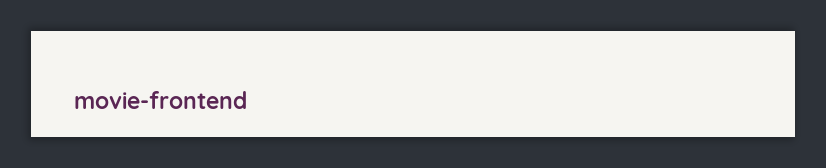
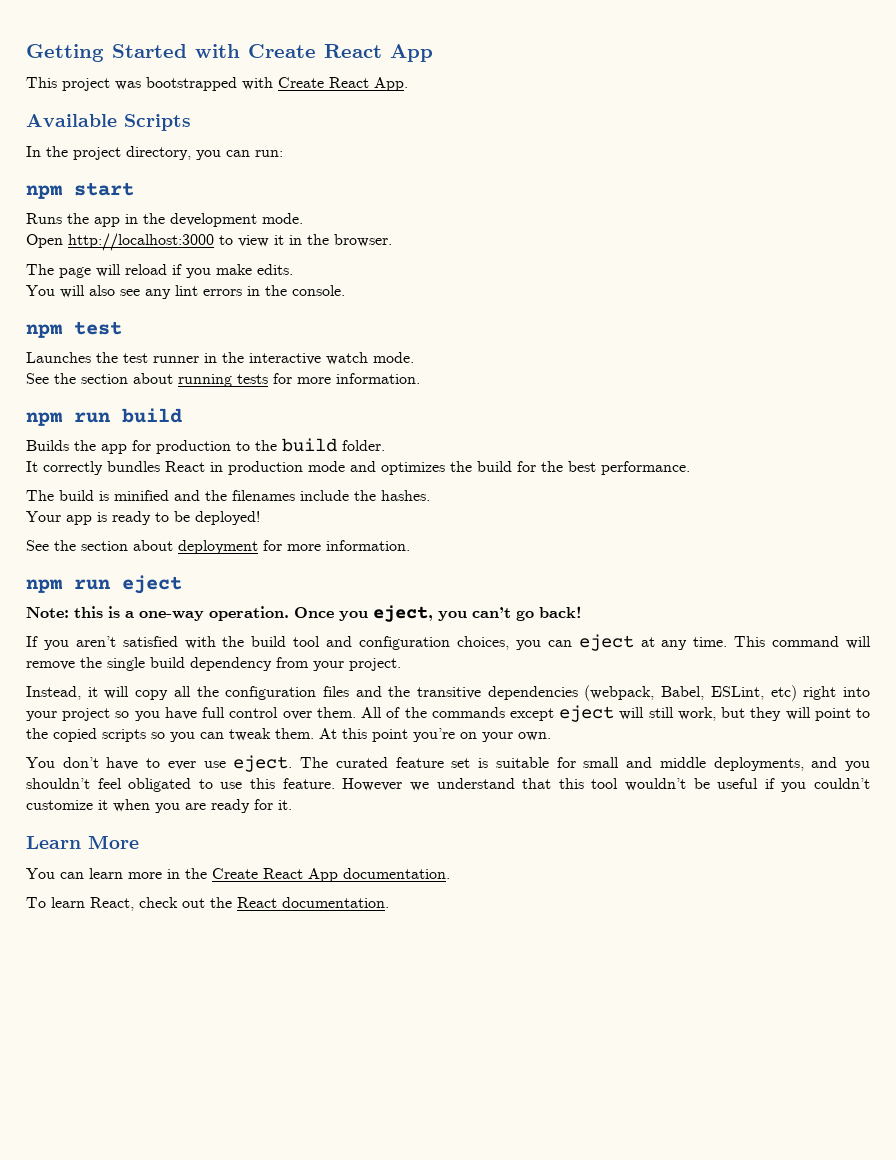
[74,91,247,109] movie-frontend -> [26,44,433,62] [26,77,408,91] [26,114,191,131] [26,146,283,160] [26,182,134,199] [26,213,303,227] [26,233,392,251] [26,264,293,278] [26,285,345,299] [26,321,122,338] [26,352,414,365] [26,373,420,387] [26,408,182,426] [26,438,385,454] [26,461,690,475] [26,490,430,501] [26,511,260,525] [26,540,410,554] [26,575,182,594] [26,605,582,622] [26,634,872,651] [26,657,401,671] [26,685,871,701] [26,705,871,722] [26,728,551,742] [26,755,870,772] [26,778,870,792] [26,799,292,813] [26,835,139,849] [26,868,450,882] [26,897,389,911] Getting Started with Create React App // This project was bootstrapped with Create React App. // Available Scripts // In the project directory, you can run: // npm start // Runs the app in the development mode. // Open http://localhost:3000 to view it in the browser. // The page will reload if you make edits. // You will also see any lint errors in the console. // npm test // Launches the test runner in the interactive watch mode. // See the section about running tests for more information. // npm run build // Builds the app for production to the build folder. // It correctly bundles React in production mode and optimizes the build for the best performance. // The build is minified and the filenames include the hashes. // Your app is ready to be deployed! // See the section about deployment for more information. // npm run eject // Note: this is a one-way operation. Once you eject, you can’t go back! // If you aren’t satisfied with the build tool and configuration choices, you can eject at any time. This command will remove the single build dependency from your project. // Instead, it will copy all the configuration files and the transitive dependencies (webpack, Babel, ESLint, etc) right into your project so you have full control over them. All of the commands except eject will still work, but they will point to the copied scripts so you can tweak them. At this point you’re on your own. // You don’t have to ever use eject. The curated feature set is suitable for small and middle deployments, and you shouldn’t feel obligated to use this feature. However we understand that this tool wouldn’t be useful if you couldn’t customize it when you are ready for it. // Learn More // You can learn more in the Create React App documentation. // To learn React, check out the React documentation.

